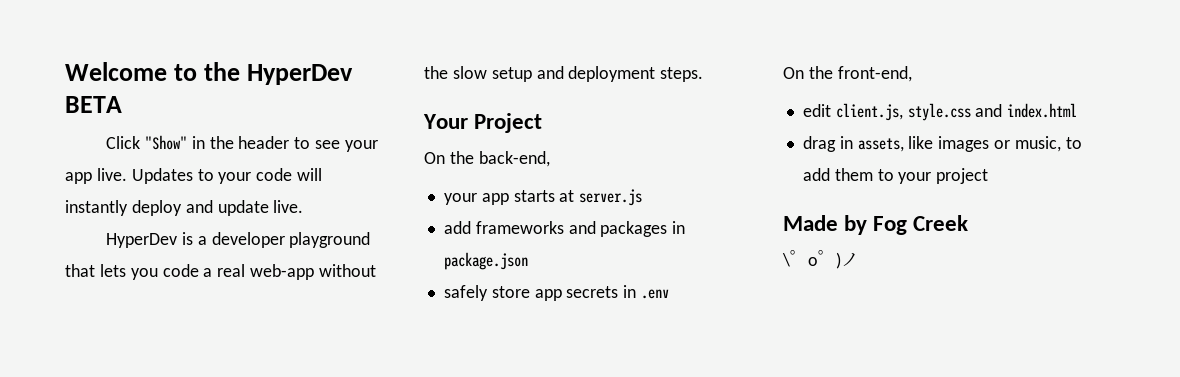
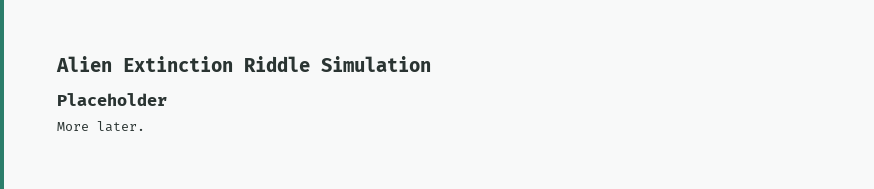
[65,62,353,85] [65,96,122,113] [105,135,378,152] [65,168,323,184] [65,200,304,216] [105,232,371,248] [65,264,377,280] [424,66,704,82] [423,113,543,133] [424,151,550,167] [443,189,643,206] [443,221,686,237] [443,252,528,270] [443,285,670,301] [783,66,912,82] [802,103,1078,121] [802,136,1082,152] [802,168,989,184] [783,215,969,235] [782,250,859,269] Welcome to the HyperDev BETA // Click "Show" in the header to see your app live. Updates to your code will instantly deploy and update live. // HyperDev is a developer playground that lets you code a real web-app without the slow setup and deployment steps. // Your Project // On the back-end, // your app starts at server.js // add frameworks and packages in package.json // safely store app secrets in .env // On the front-end, // edit client.js, style.css and index.html // drag in assets, like images or music, to add them to your project // Made by Fog Creek // \゜o゜)ノ -> [56,56,431,72] [57,93,167,106] [57,121,145,132] Alien Extinction Riddle Simulation // Placeholder // More later.

